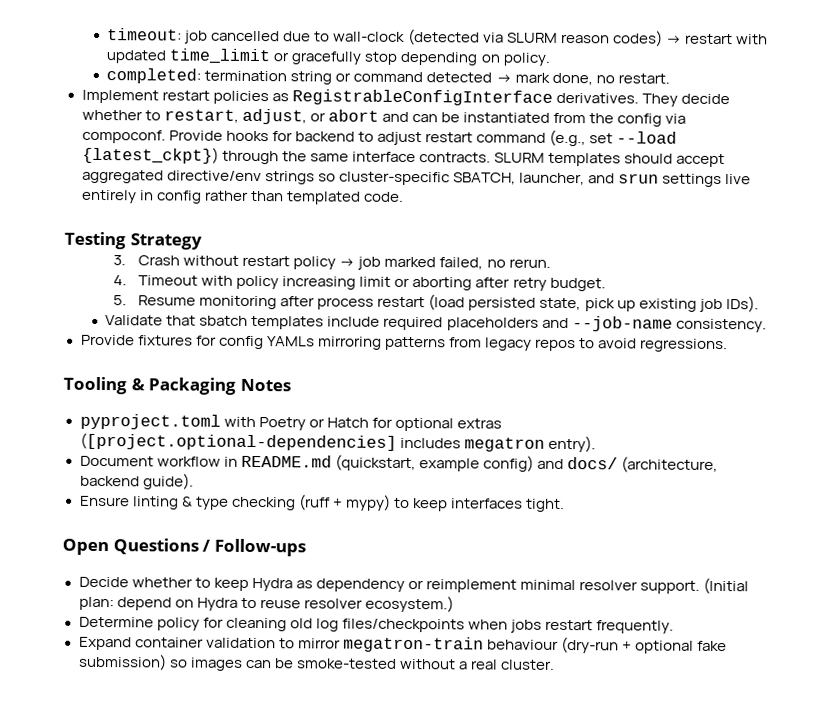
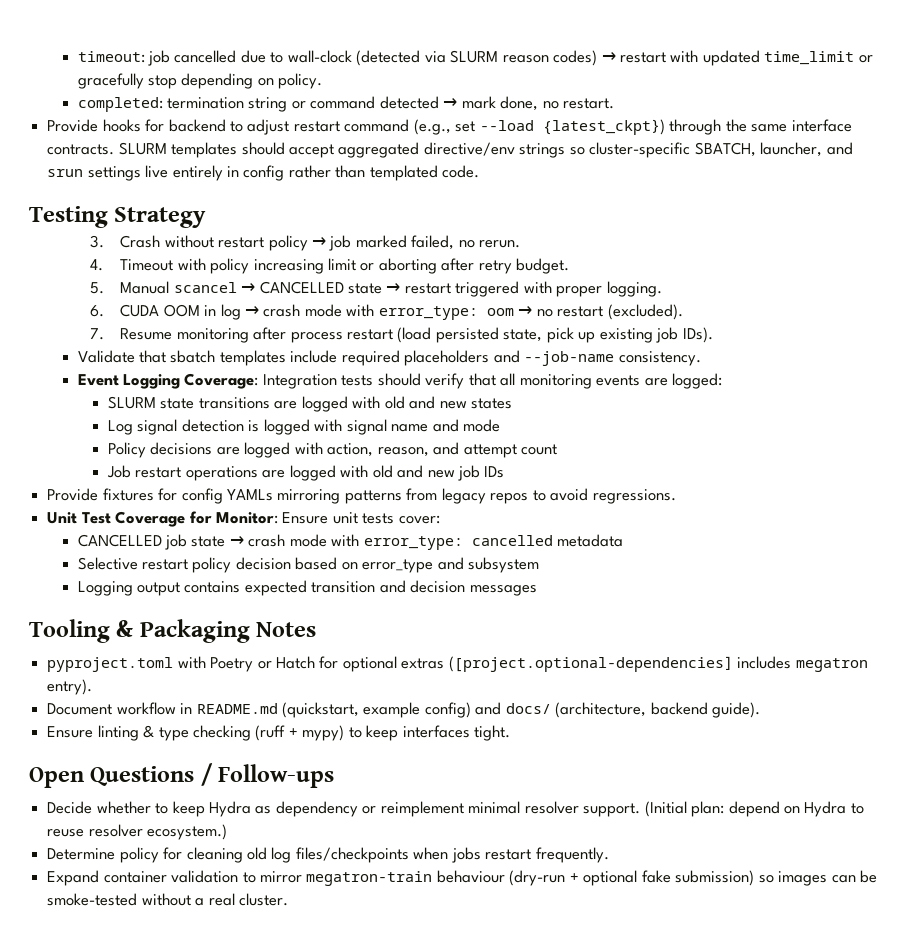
[81,89,730,107] [81,108,687,127] [81,129,166,144] Implement restart policies as RegistrableConfigInterface derivatives. They decide whether to restart, adjust, or abort and can be instantiated from the config via compoconf. -> (615, 103) none
(128, 300) none -> [120,281,662,297] [89,304,683,320] [89,328,104,340] Manual scancel → CANCELLED state → restart triggered with proper logging. // 6. CUDA OOM in log → crash mode with error_type: oom → no restart (excluded). // 7.
(767, 325) none -> [77,373,722,389] [107,396,512,412] [107,419,500,435] [107,442,557,458] [106,465,505,481] // Event Logging Coverage: Integration tests should verify that all monitoring events are logged: // SLURM state transitions are logged with old and new states // Log signal detection is logged with signal name and mode // Policy decisions are logged with action, reason, and attempt count // Job restart operations are logged with old and new job IDs
(729, 345) none -> [47,511,440,527] [77,534,624,550] [77,557,540,573] [77,580,537,596] // Unit Test Coverage for Monitor: Ensure unit tests cover: // CANCELLED job state → crash mode with error_type: cancelled metadata // Selective restart policy decision based on error_type and subsystem // Logging output contains expected transition and decision messages

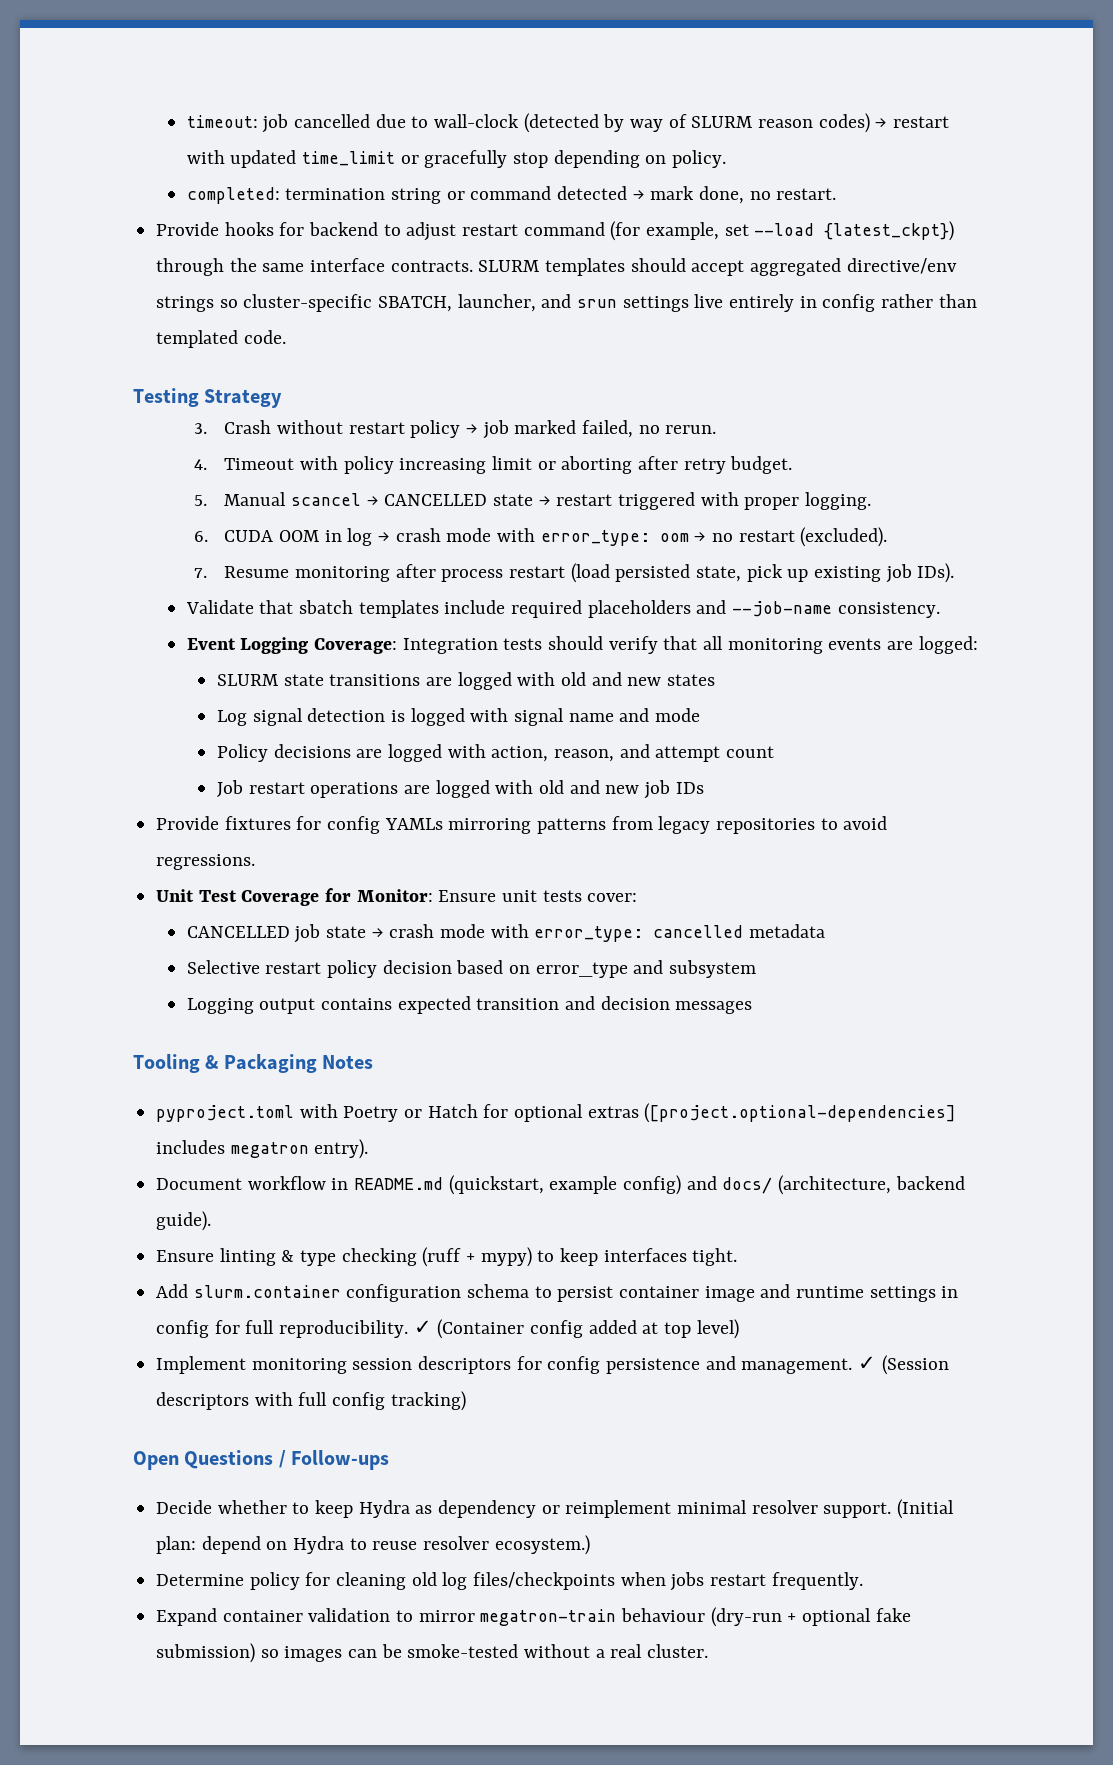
[424,51,446,63] via -> [603,114,687,132] by way of
[413,119,451,135] (e.g., -> [610,221,720,241] (for example,
[490,493,529,504] repos -> [716,818,816,834] repositories
(511, 733) none -> [156,1284,959,1302] [156,1319,739,1339] [156,1355,949,1375] [156,1391,466,1411] // Add slurm.container configuration schema to persist container image and runtime settings in config for full reproducibility. ✓ (Container config added at top level) // Implement monitoring session descriptors for config persistence and management. ✓ (Session descriptors with full config tracking)

